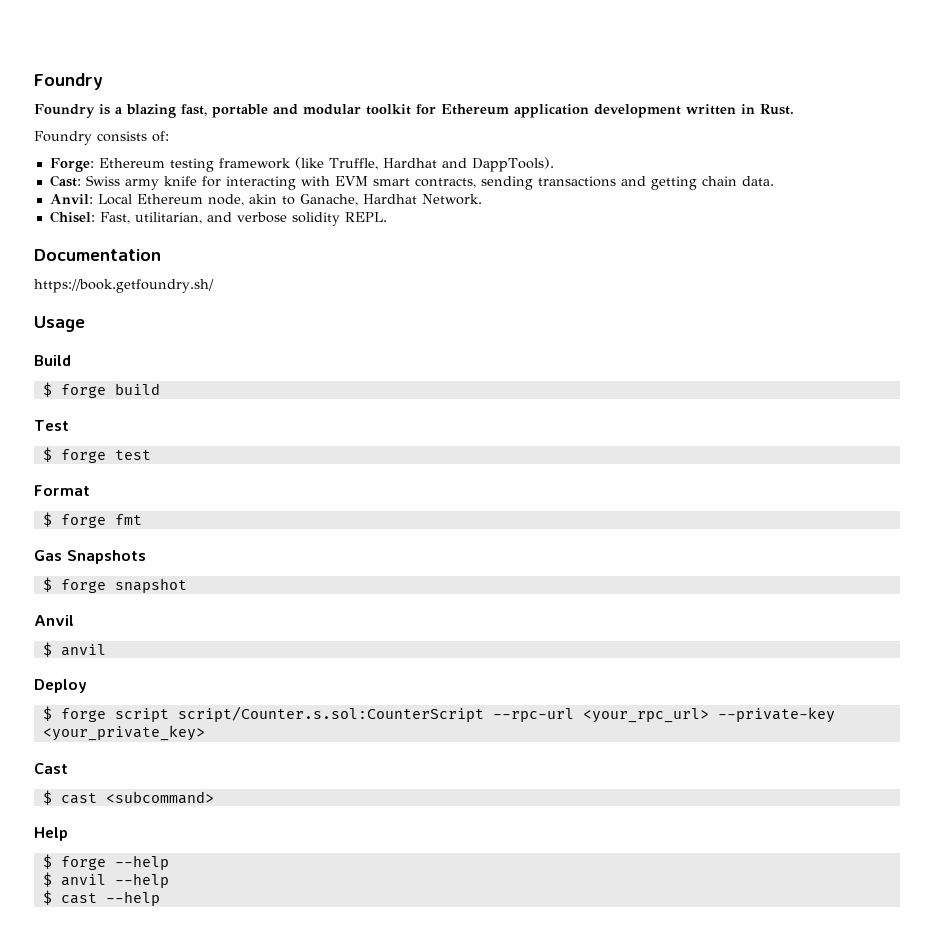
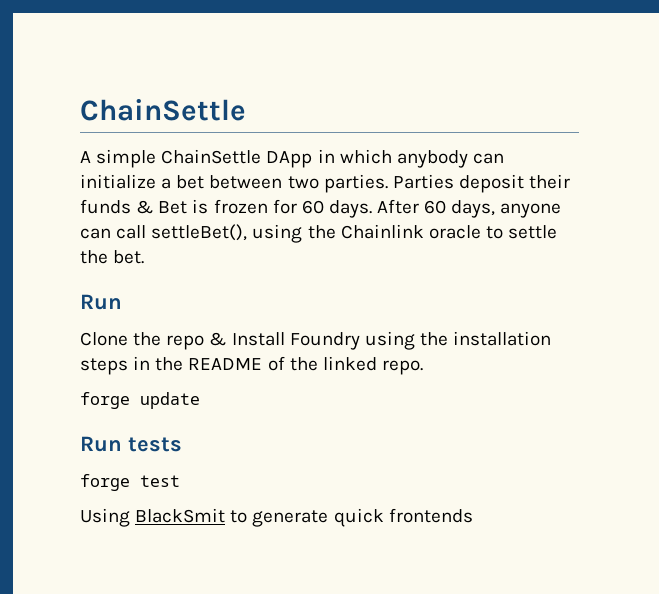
[34,73,103,90] [34,104,794,118] [34,131,169,145] [49,157,554,172] [49,175,774,190] [49,194,482,206] [49,211,387,226] [34,249,161,261] [34,279,214,293] [34,316,85,332] [34,355,71,366] [42,382,160,398] [34,420,69,431] [42,447,151,463] [34,485,90,496] [42,512,142,528] [34,550,146,564] [42,577,187,593] [34,615,74,626] [42,642,106,657] [34,679,87,693] [42,706,835,723] [42,725,205,741] [34,763,68,774] [42,790,214,805] [34,827,68,841] [42,854,169,870] [42,872,169,888] [42,890,160,906] Foundry // Foundry is a blazing fast, portable and modular toolkit for Ethereum application development written in Rust. // Foundry consists of: // Forge: Ethereum testing framework (like Truffle, Hardhat and DappTools). // Cast: Swiss army knife for interacting with EVM smart contracts, sending transactions and getting chain data. // Anvil: Local Ethereum node, akin to Ganache, Hardhat Network. // Chisel: Fast, utilitarian, and verbose solidity REPL. // Documentation // https://book.getfoundry.sh/ // Usage // Build // $ forge build // Test // $ forge test // Format // $ forge fmt // Gas Snapshots // $ forge snapshot // Anvil // $ anvil // Deploy // $ forge script script/Counter.s.sol:CounterScript --rpc-url <your_rpc_url> --private-key <your_private_key> // Cast // $ cast <subcommand> // Help // $ forge --help // $ anvil --help // $ cast --help -> [80,99,246,121] [80,149,504,168] [80,174,571,193] [80,199,562,218] [80,224,558,243] [80,250,145,264] [80,294,122,310] [80,331,552,350] [80,356,423,375] [80,392,200,409] [80,436,182,452] [80,474,180,491] [80,508,473,527] ChainSettle // A simple ChainSettle DApp in which anybody can initialize a bet between two parties. Parties deposit their funds & Bet is frozen for 60 days. After 60 days, anyone can call settleBet(), using the Chainlink oracle to settle the bet. // Run // Clone the repo & Install Foundry using the installation steps in the README of the linked repo. // forge update // Run tests // forge test // Using BlackSmit to generate quick frontends

